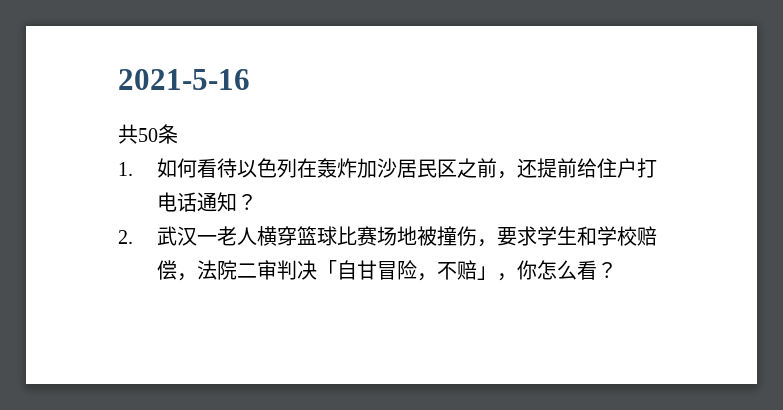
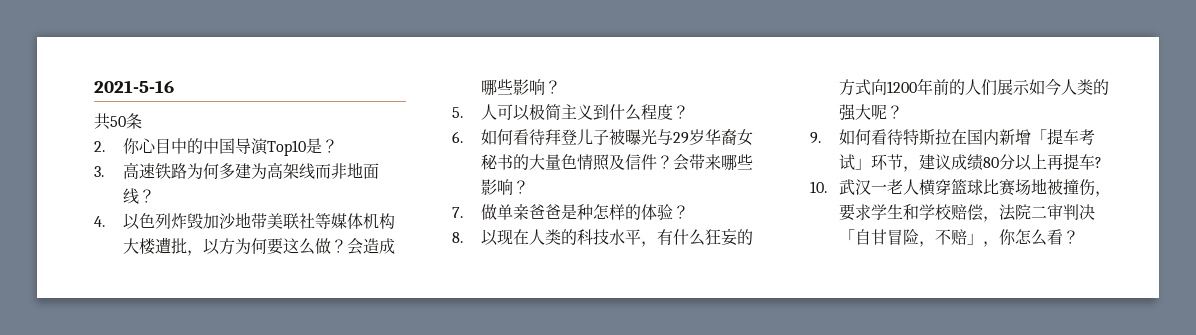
[118,158,657,179] [156,192,257,212] [118,230,133,244] 1.如何看待以色列在轰炸加沙居民区之前，还提前给住户打电话通知？ // 2. -> [94,138,338,156] [94,162,379,179] [122,188,155,204] [94,212,395,230] [122,237,395,256] [480,79,561,96] [452,104,689,121] [452,128,753,146] [480,154,753,171] [480,179,529,195] [452,204,689,220] [452,228,753,247] [838,78,1109,96] [838,104,903,121] [810,128,1095,146] [838,153,1102,172] [810,181,827,193] 2.你心目中的中国导演Top10是？ // 3.高速铁路为何多建为高架线而非地面线？ // 4.以色列炸毁加沙地带美联社等媒体机构大楼遭批，以方为何要这么做？会造成哪些影响？ // 5.人可以极简主义到什么程度？ // 6.如何看待拜登儿子被曝光与29岁华裔女秘书的大量色情照及信件？会带来哪些影响？ // 7.做单亲爸爸是种怎样的体验？ // 8.以现在人类的科技水平，有什么狂妄的方式向1200年前的人们展示如今人类的强大呢？ // 9.如何看待特斯拉在国内新增「提车考试」环节，建议成绩80分以上再提车? // 10.

